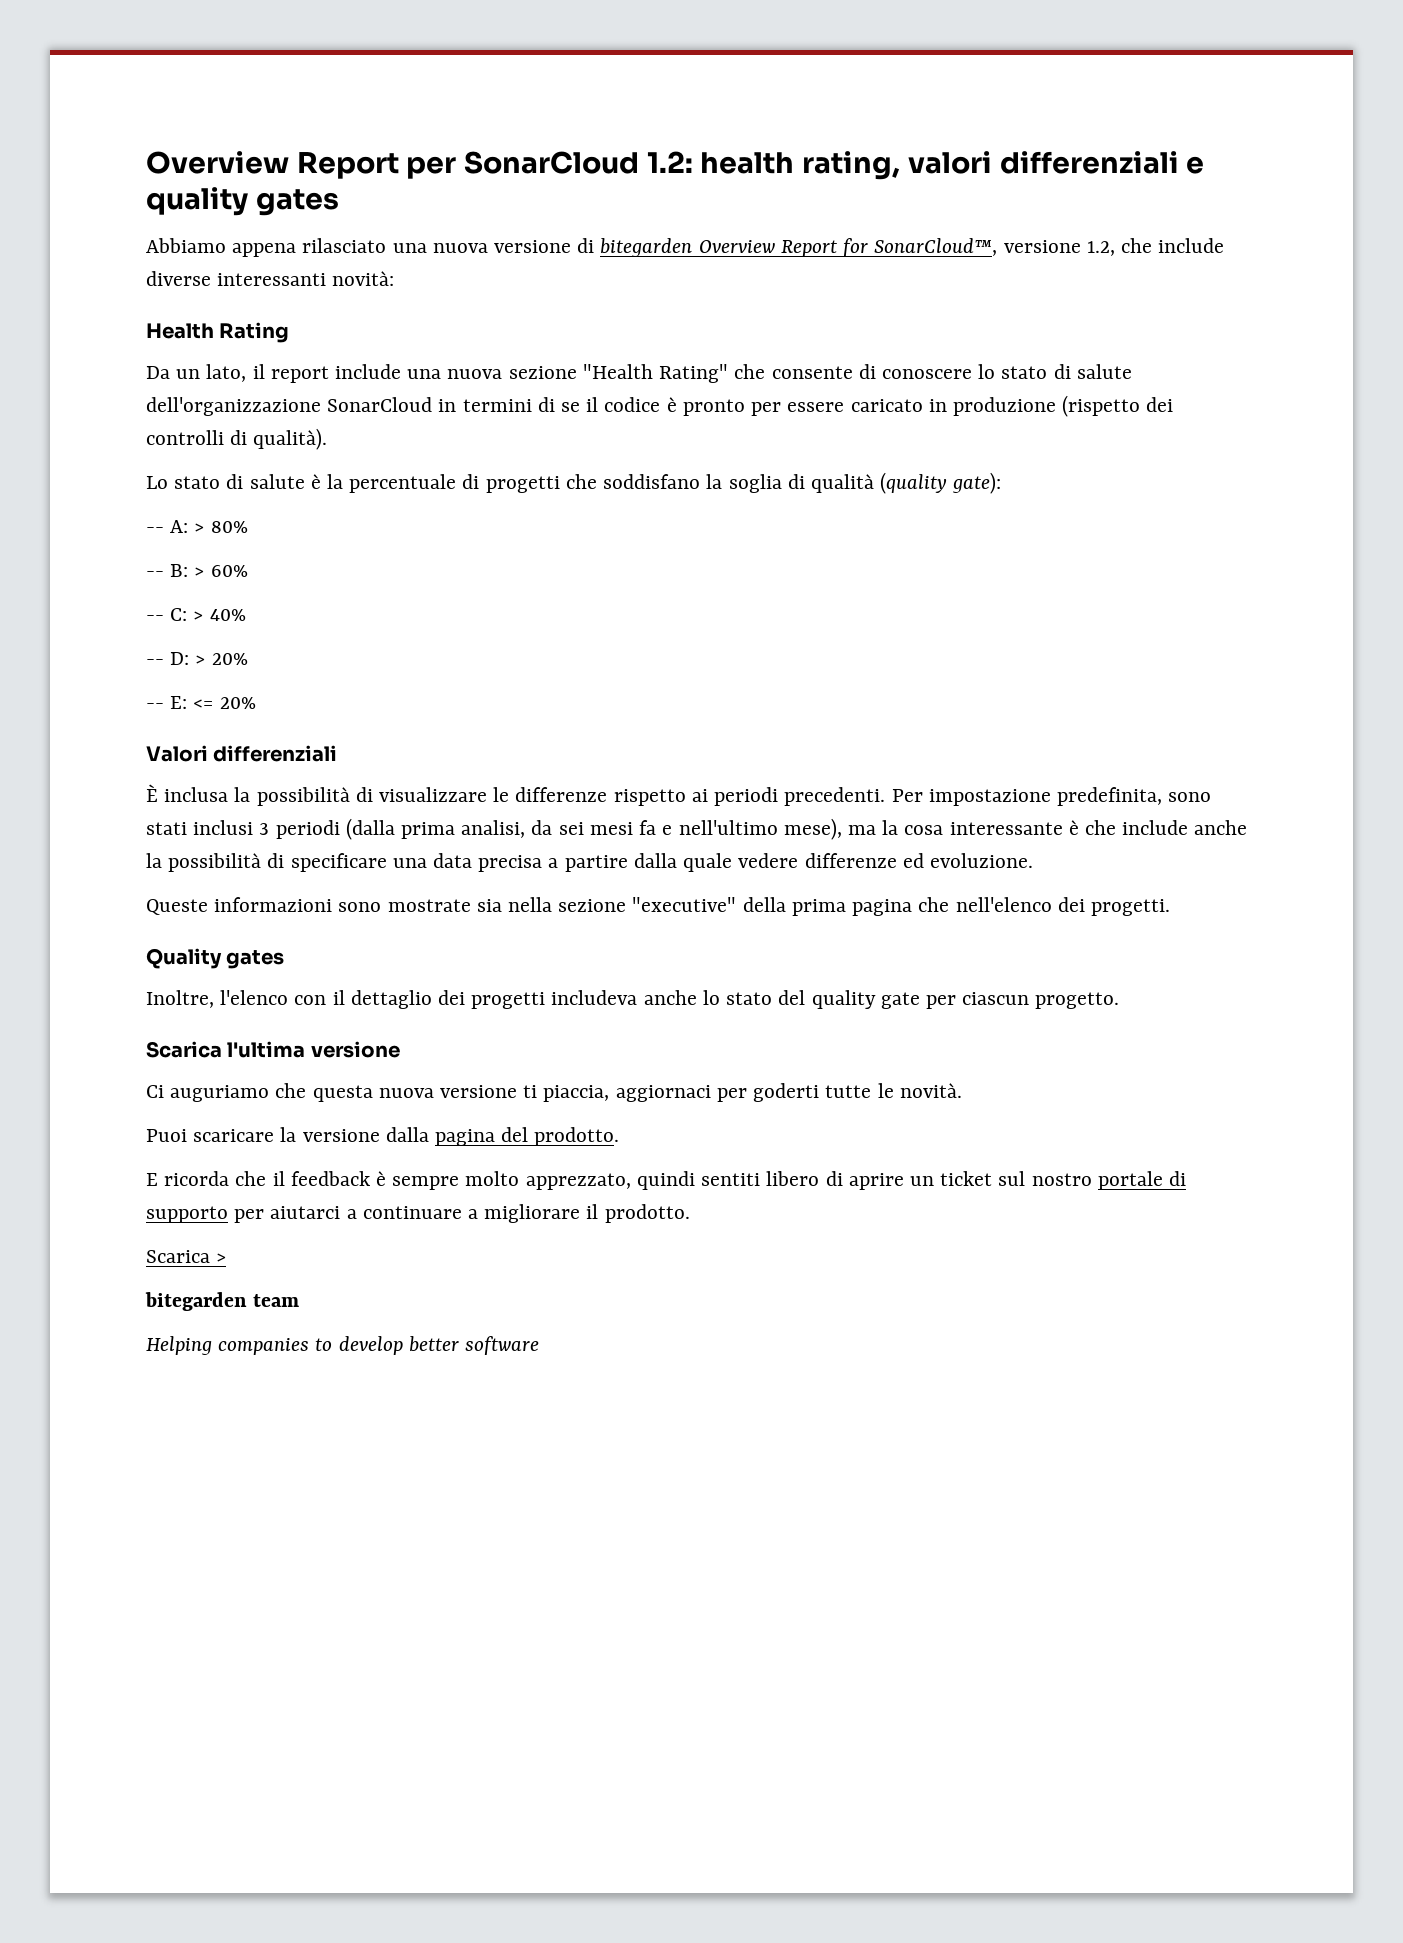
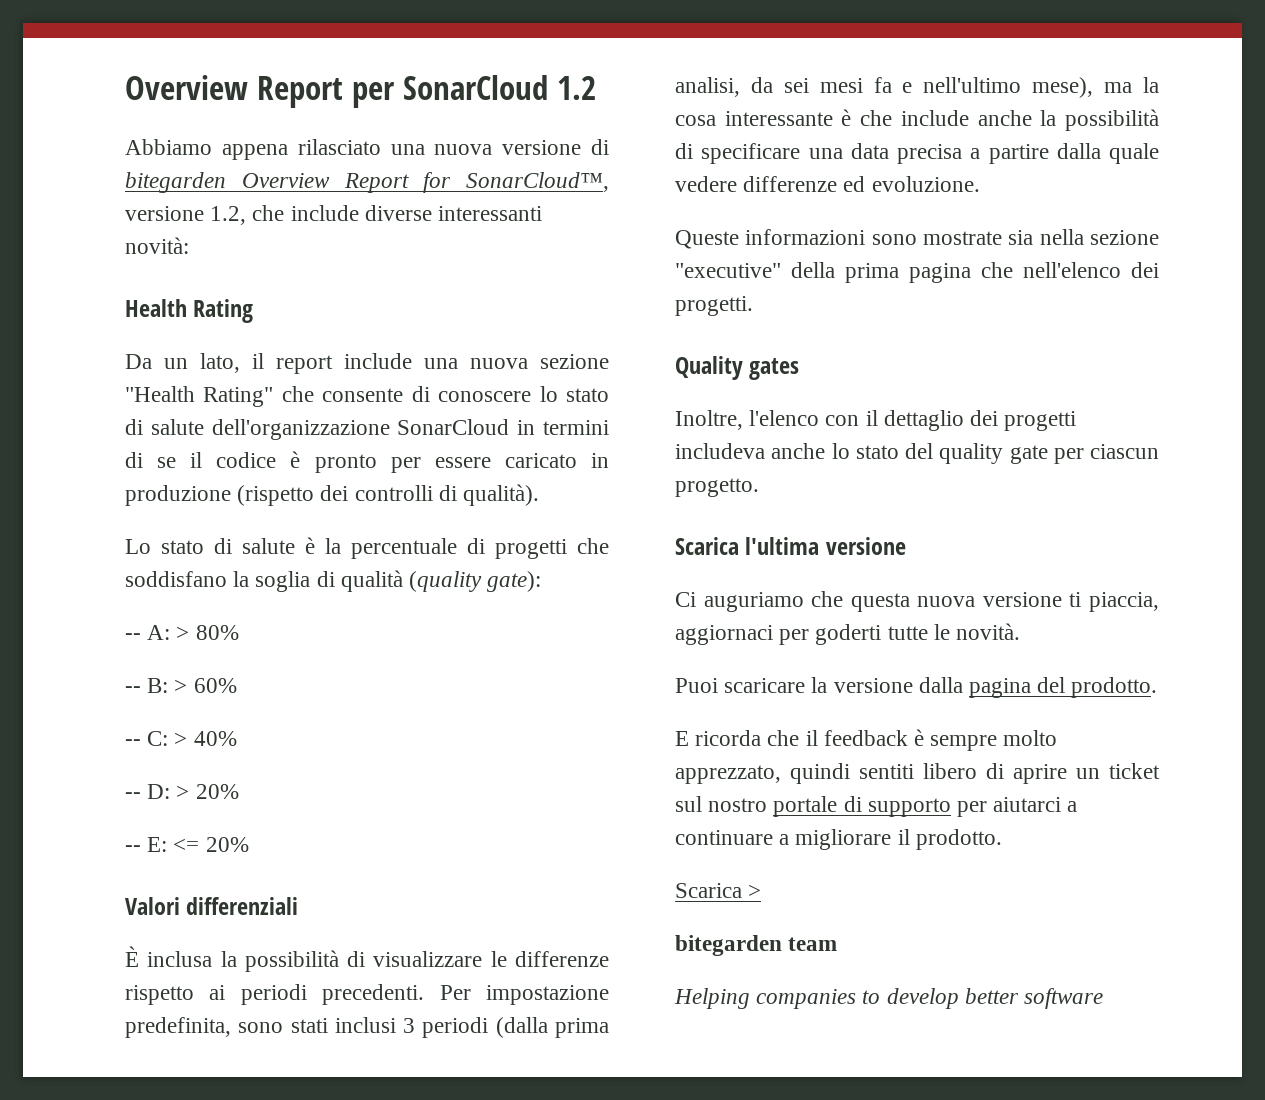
[646,151,1205,180] [146,187,339,216] 1.2: health rating, valori differenziali e quality gates -> [556,76,596,100] 1.2

